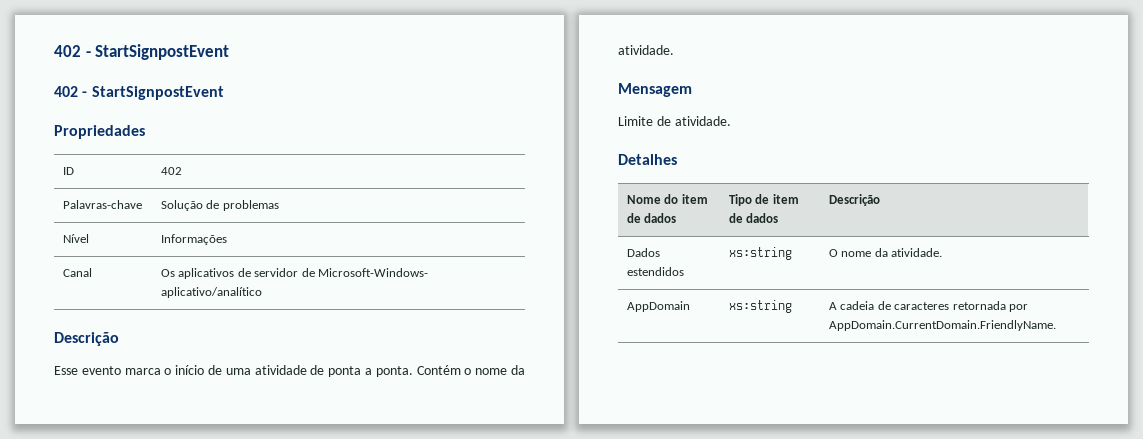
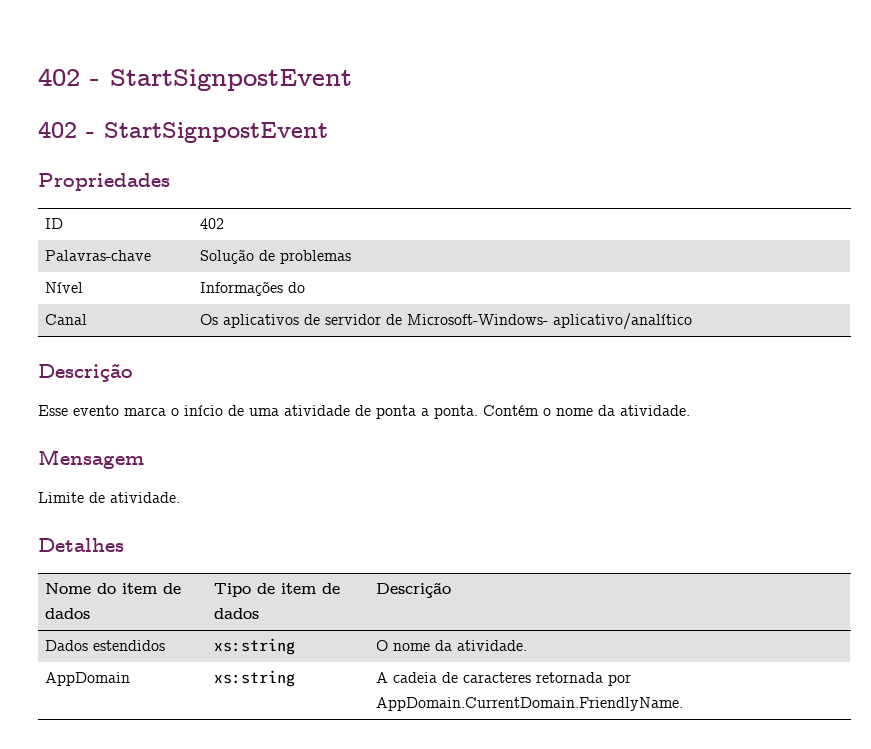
(228, 239) none -> [287,282,305,293] do

